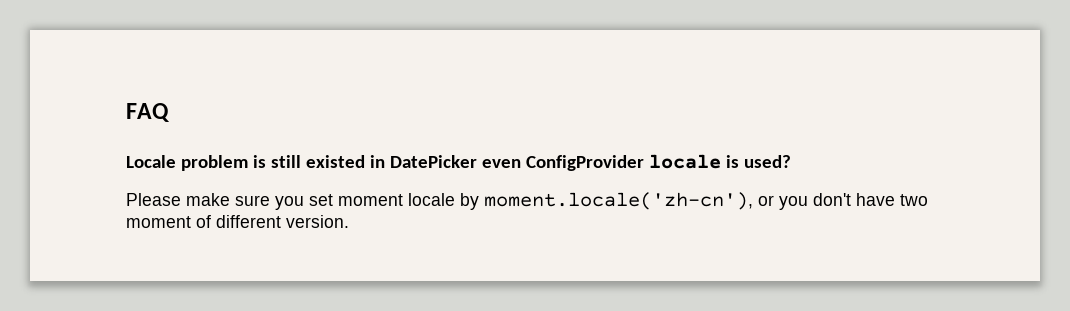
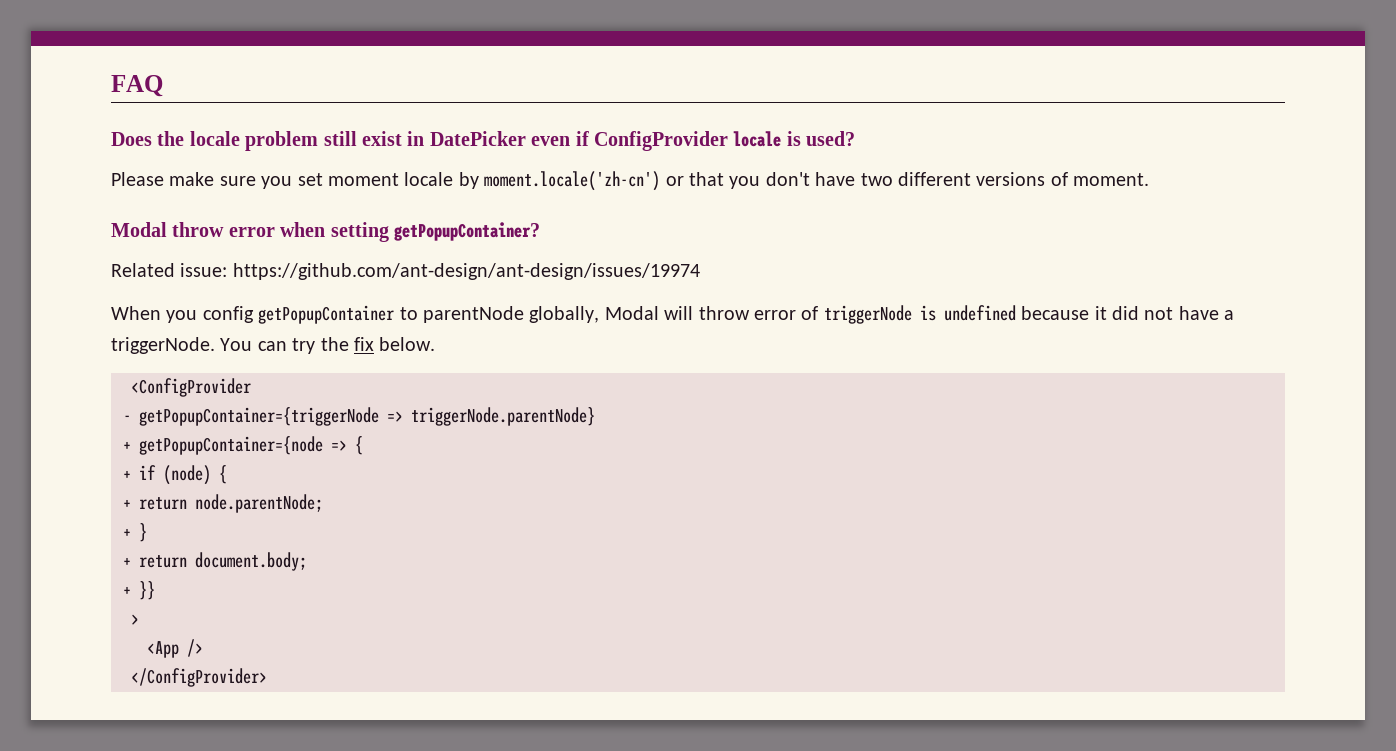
[126,155,365,171] Locale problem is still existed -> [111,131,402,151] Does the locale problem still exist
(521, 163) none -> [575,131,589,146] if
[484,192,774,210] moment.locale('zh-cn'), or -> [484,171,724,191] moment.locale('zh-cn') or that
[126,215,349,228] moment of different version. -> [897,172,1150,186] [111,222,540,242] [111,263,700,280] [111,305,1235,324] [111,337,436,354] [131,378,251,397] [123,407,595,426] [123,436,363,455] [123,465,227,485] [123,494,323,513] [123,523,147,542] [123,552,307,571] [123,581,155,600] [131,614,139,625] [147,639,203,658] [131,668,267,687] different versions of moment. // Modal throw error when setting getPopupContainer? // Related issue: https://github.com/ant-design/ant-design/issues/19974 // When you config getPopupContainer to parentNode globally, Modal will throw error of triggerNode is undefined because it did not have a triggerNode. You can try the fix below. // <ConfigProvider // - getPopupContainer={triggerNode => triggerNode.parentNode} // + getPopupContainer={node => { // + if (node) { // + return node.parentNode; // + } // + return document.body; // + }} // > // <App /> // </ConfigProvider>

